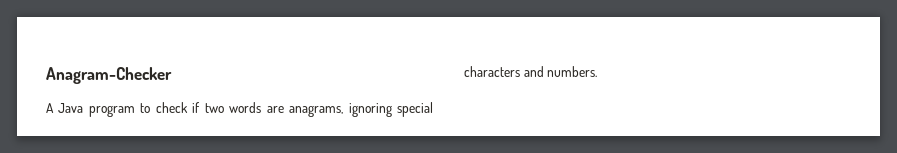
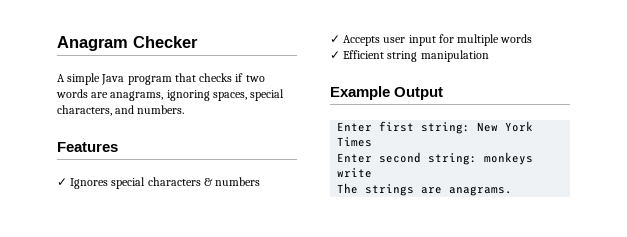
[46,67,172,84] Anagram-Checker -> [57,36,198,51] Anagram Checker
(54, 108) none -> [67,73,101,85] simple
[140,102,188,113] to check -> [174,73,233,82] that checks
[396,102,433,117] [464,66,598,77] special characters and numbers. -> [212,89,285,101] [57,105,185,116] [57,142,118,152] [57,177,261,189] [330,34,533,46] [330,50,489,62] [330,86,444,100] [337,121,534,134] [337,137,373,147] [337,152,534,165] [337,168,373,178] [337,183,513,196] spaces, special characters, and numbers. // Features // ✓ Ignores special characters & numbers // ✓ Accepts user input for multiple words // ✓ Efficient string manipulation // Example Output // Enter first string: New York Times // Enter second string: monkeys write // The strings are anagrams.

